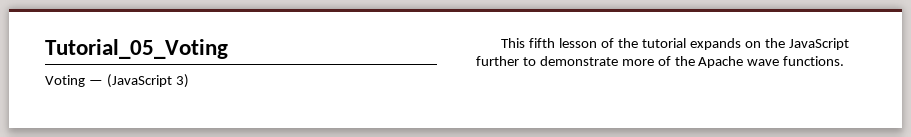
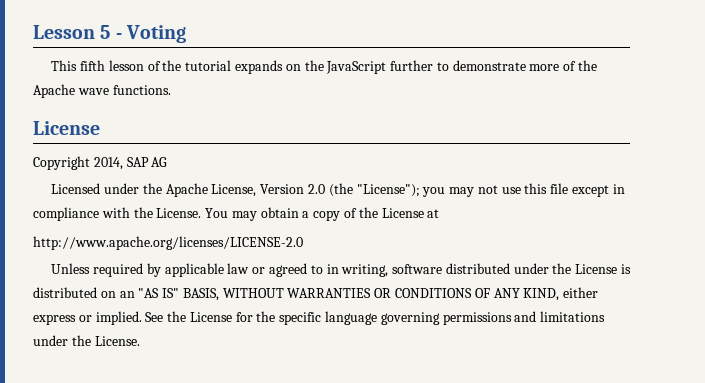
[45,39,228,59] [45,74,189,88] Tutorial_05_Voting // Voting — (JavaScript 3) -> [33,25,186,43] Lesson 5 - Voting
(845, 61) none -> [33,121,100,135] [33,156,168,170] [51,183,625,197] [33,207,440,221] [33,236,303,250] [51,263,631,277] [33,287,599,301] [33,311,606,325] [33,335,140,346] // License // Copyright 2014, SAP AG // Licensed under the Apache License, Version 2.0 (the "License"); you may not use this file except in compliance with the License. You may obtain a copy of the License at // http://www.apache.org/licenses/LICENSE-2.0 // Unless required by applicable law or agreed to in writing, software distributed under the License is distributed on an "AS IS" BASIS, WITHOUT WARRANTIES OR CONDITIONS OF ANY KIND, either express or implied. See the License for the specific language governing permissions and limitations under the License.

